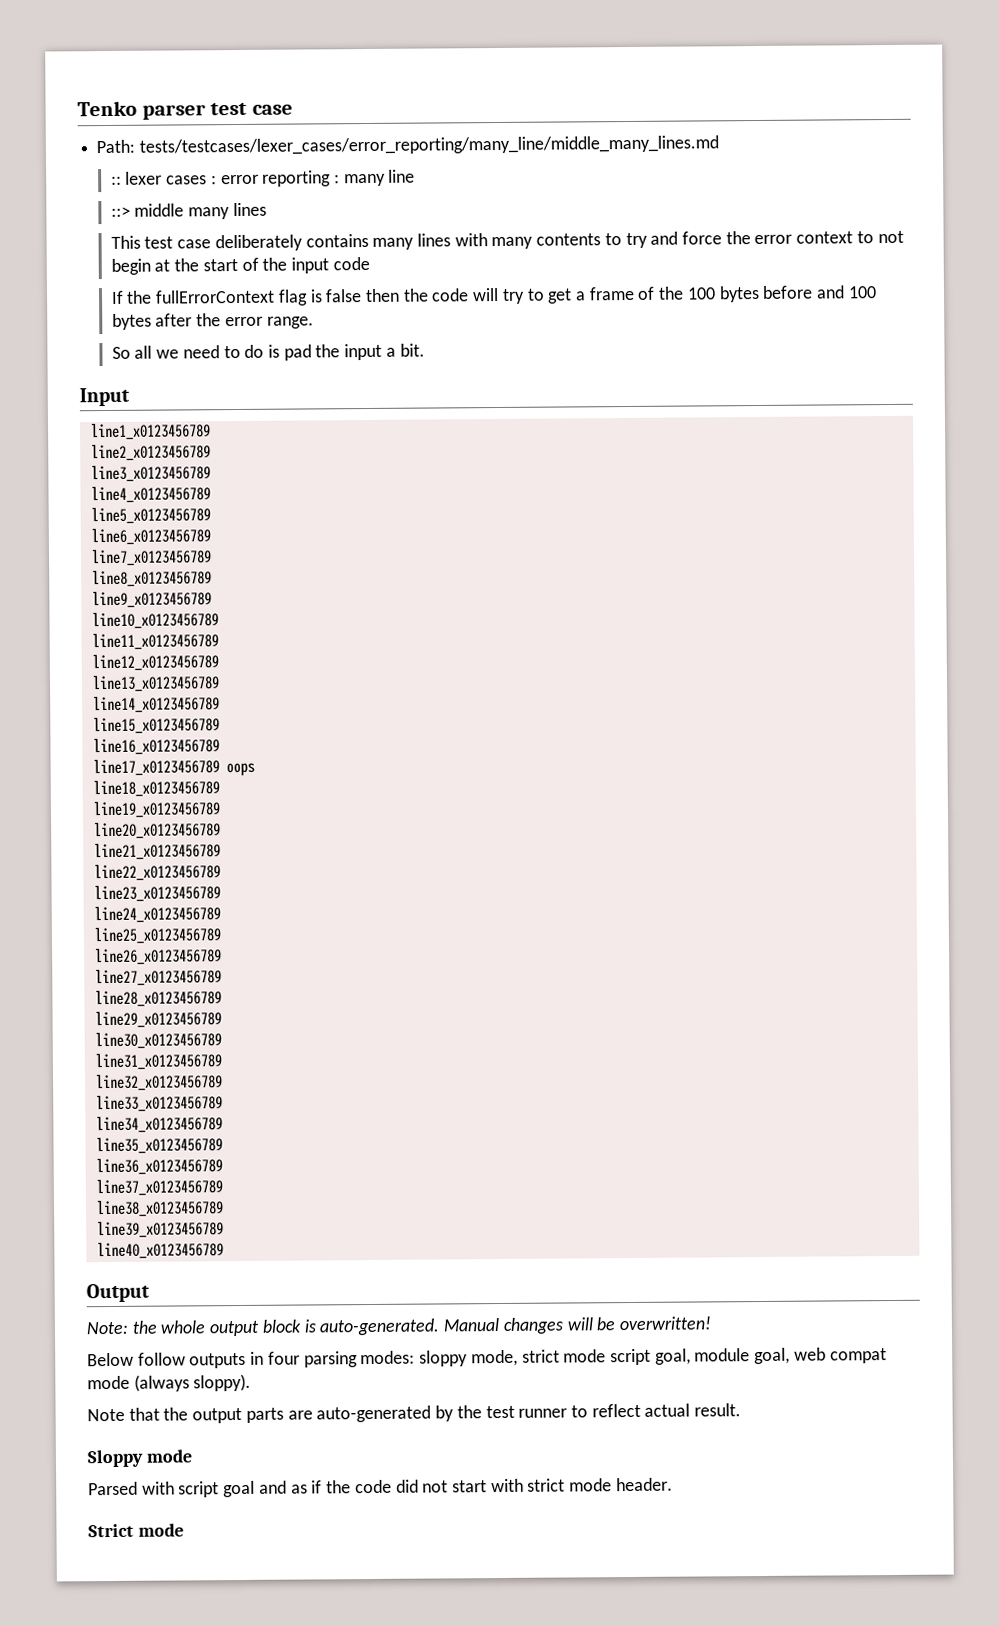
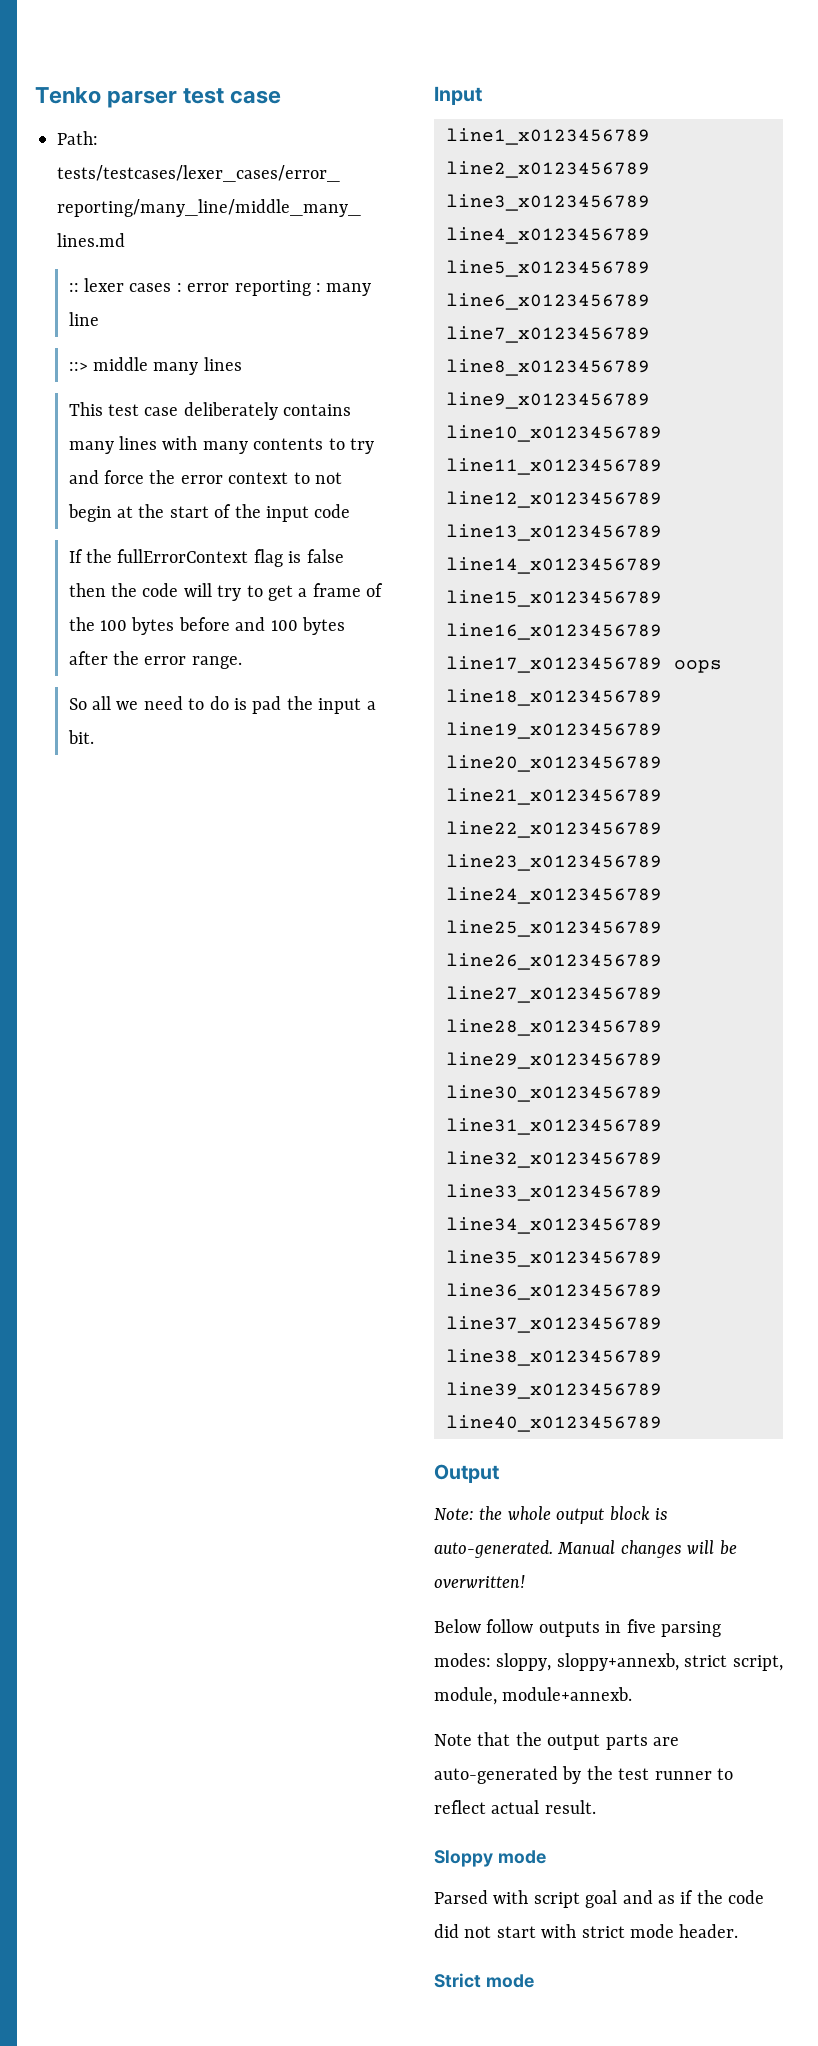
[267,1351,300,1365] four -> [626,1619,656,1633] five
[419,1347,887,1367] [87,1373,252,1392] sloppy mode, strict mode script goal, module goal, web compat mode (always sloppy). -> [496,1653,783,1671] [434,1687,633,1705] sloppy, sloppy+annexb, strict script, module, module+annexb.

